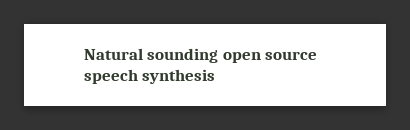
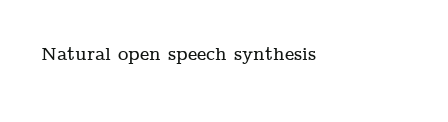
[147,48,318,63] sounding open source -> [118,51,161,64] open

